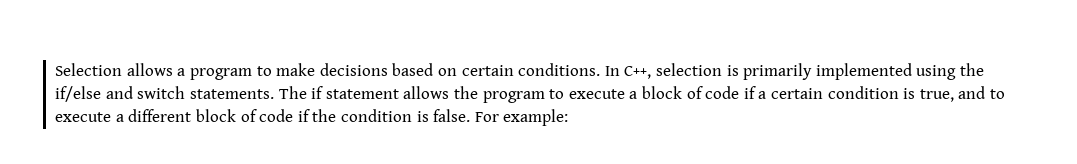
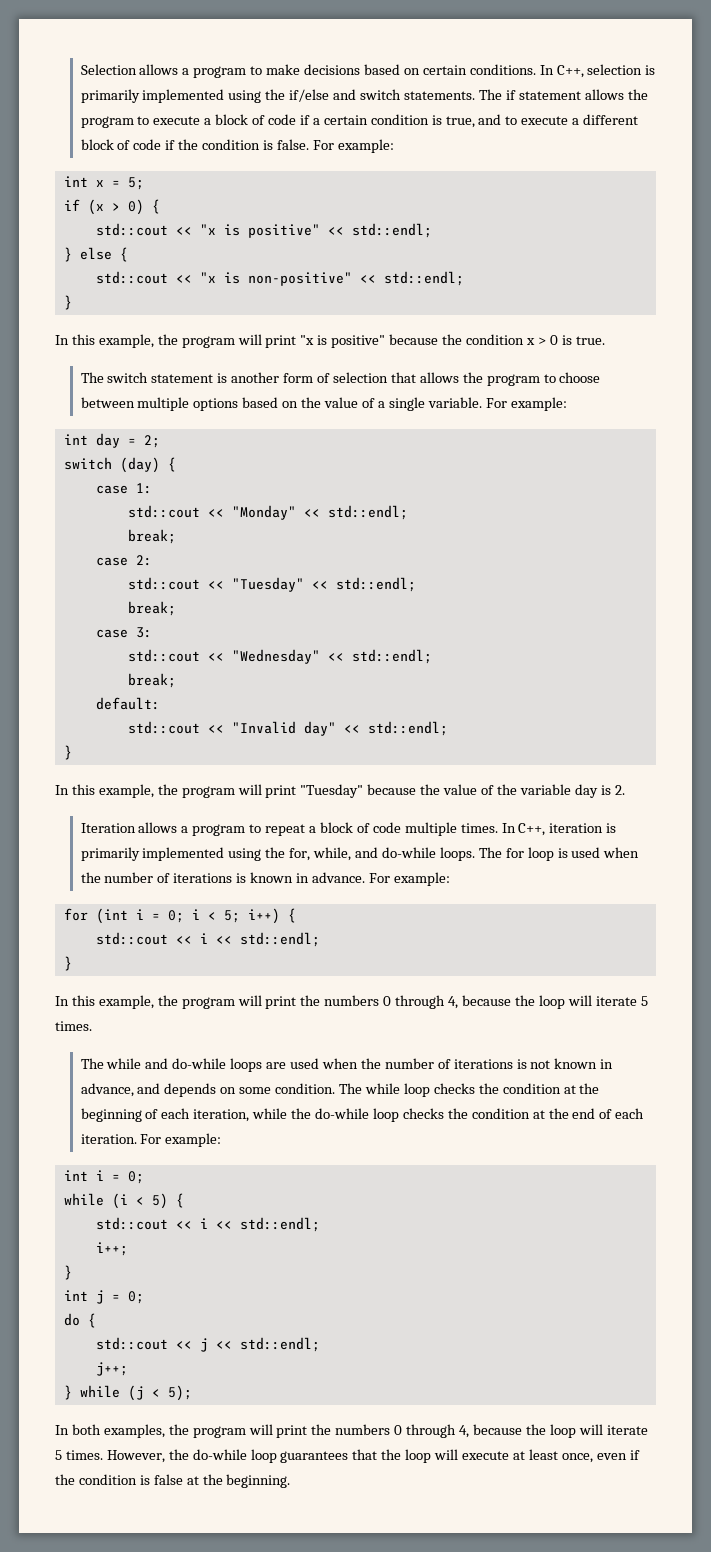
(569, 117) none -> [63,176,144,190] [63,199,160,215] [95,223,432,238] [63,247,128,262] [95,271,464,286] [63,295,72,310] [55,334,605,348] [80,372,601,386] [80,397,567,411] [63,433,160,448] [63,457,176,473] [95,483,152,494] [127,505,408,520] [127,529,176,544] [95,555,152,566] [127,577,416,592] [127,601,176,616] [95,627,152,638] [127,649,432,664] [127,673,176,688] [95,697,160,710] [127,721,448,736] [63,745,72,760] [55,784,625,798] [80,822,617,836] [80,847,640,861] [80,872,450,886] [63,908,296,924] [95,932,320,947] [63,956,72,971] [55,995,648,1009] [55,1021,92,1031] [80,1058,614,1072] [80,1083,600,1097] [80,1108,645,1122] [80,1133,222,1147] [63,1170,144,1184] [63,1193,184,1209] [95,1217,320,1232] [95,1242,128,1256] [63,1265,72,1280] [63,1290,144,1304] [63,1313,96,1328] [95,1337,320,1352] [95,1362,128,1376] [63,1385,192,1401] [55,1424,648,1438] [55,1449,640,1463] [55,1474,291,1488] // int x = 5; // if (x > 0) { // std::cout << "x is positive" << std::endl; // } else { // std::cout << "x is non-positive" << std::endl; // } // In this example, the program will print "x is positive" because the condition x > 0 is true. // The switch statement is another form of selection that allows the program to choose between multiple options based on the value of a single variable. For example: // int day = 2; // switch (day) { // case 1: // std::cout << "Monday" << std::endl; // break; // case 2: // std::cout << "Tuesday" << std::endl; // break; // case 3: // std::cout << "Wednesday" << std::endl; // break; // default: // std::cout << "Invalid day" << std::endl; // } // In this example, the program will print "Tuesday" because the value of the variable day is 2. // Iteration allows a program to repeat a block of code multiple times. In C++, iteration is primarily implemented using the for, while, and do-while loops. The for loop is used when the number of iterations is known in advance. For example: // for (int i = 0; i < 5; i++) { // std::cout << i << std::endl; // } // In this example, the program will print the numbers 0 through 4, because the loop will iterate 5 times. // The while and do-while loops are used when the number of iterations is not known in advance, and depends on some condition. The while loop checks the condition at the beginning of each iteration, while the do-while loop checks the condition at the end of each iteration. For example: // int i = 0; // while (i < 5) { // std::cout << i << std::endl; // i++; // } // int j = 0; // do { // std::cout << j << std::endl; // j++; // } while (j < 5); // In both examples, the program will print the numbers 0 through 4, because the loop will iterate 5 times. However, the do-while loop guarantees that the loop will execute at least once, even if the condition is false at the beginning.

